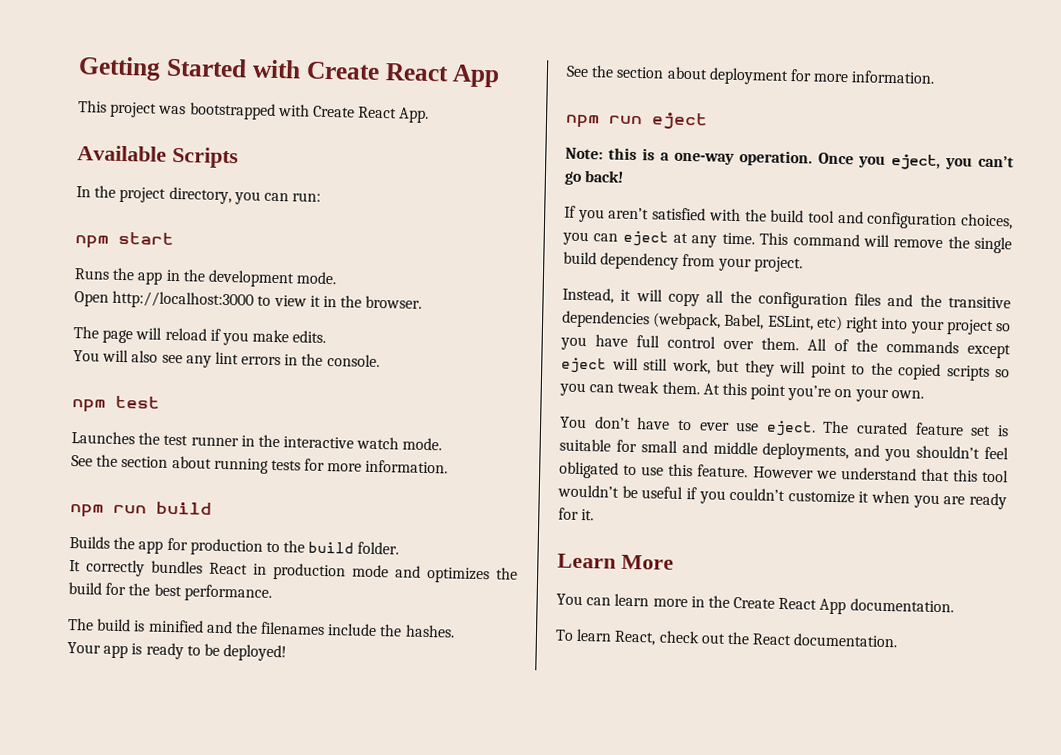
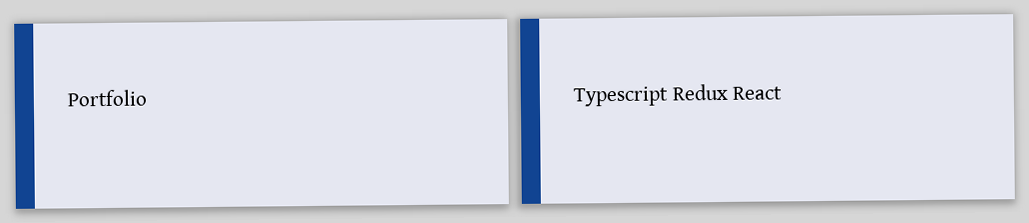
[78,56,501,88] [78,100,430,123] [77,145,239,169] [76,185,322,205] [75,231,174,249] [74,267,338,288] [74,290,423,310] [73,326,327,346] [73,349,380,368] [72,395,160,413] [71,431,443,451] [71,454,449,474] [70,501,212,518] [69,536,400,556] [69,559,518,584] [68,582,272,602] [67,618,455,638] [67,642,288,662] [566,65,936,85] [565,112,708,130] [565,147,1014,170] [564,170,625,185] [564,205,1013,230] [562,230,1012,254] [563,251,803,273] [562,287,1011,310] [562,310,1011,336] [560,334,1011,359] [561,357,1010,381] [559,380,924,403] [560,416,1009,437] [559,438,1010,462] [559,461,1009,483] [557,484,1007,510] [558,507,595,521] [557,553,674,570] [556,593,954,615] [555,628,899,648] Getting Started with Create React App // This project was bootstrapped with Create React App. // Available Scripts // In the project directory, you can run: // npm start // Runs the app in the development mode. // Open http://localhost:3000 to view it in the browser. // The page will reload if you make edits. // You will also see any lint errors in the console. // npm test // Launches the test runner in the interactive watch mode. // See the section about running tests for more information. // npm run build // Builds the app for production to the build folder. // It correctly bundles React in production mode and optimizes the build for the best performance. // The build is minified and the filenames include the hashes. // Your app is ready to be deployed! // See the section about deployment for more information. // npm run eject // Note: this is a one-way operation. Once you eject, you can’t go back! // If you aren’t satisfied with the build tool and configuration choices, you can eject at any time. This command will remove the single build dependency from your project. // Instead, it will copy all the configuration files and the transitive dependencies (webpack, Babel, ESLint, etc) right into your project so you have full control over them. All of the commands except eject will still work, but they will point to the copied scripts so you can tweak them. At this point you’re on your own. // You don’t have to ever use eject. The curated feature set is suitable for small and middle deployments, and you shouldn’t feel obligated to use this feature. However we understand that this tool wouldn’t be useful if you couldn’t customize it when you are ready for it. // Learn More // You can learn more in the Create React App documentation. // To learn React, check out the React documentation. -> [67,89,147,107] [573,83,783,107] Portfolio // Typescript Redux React

